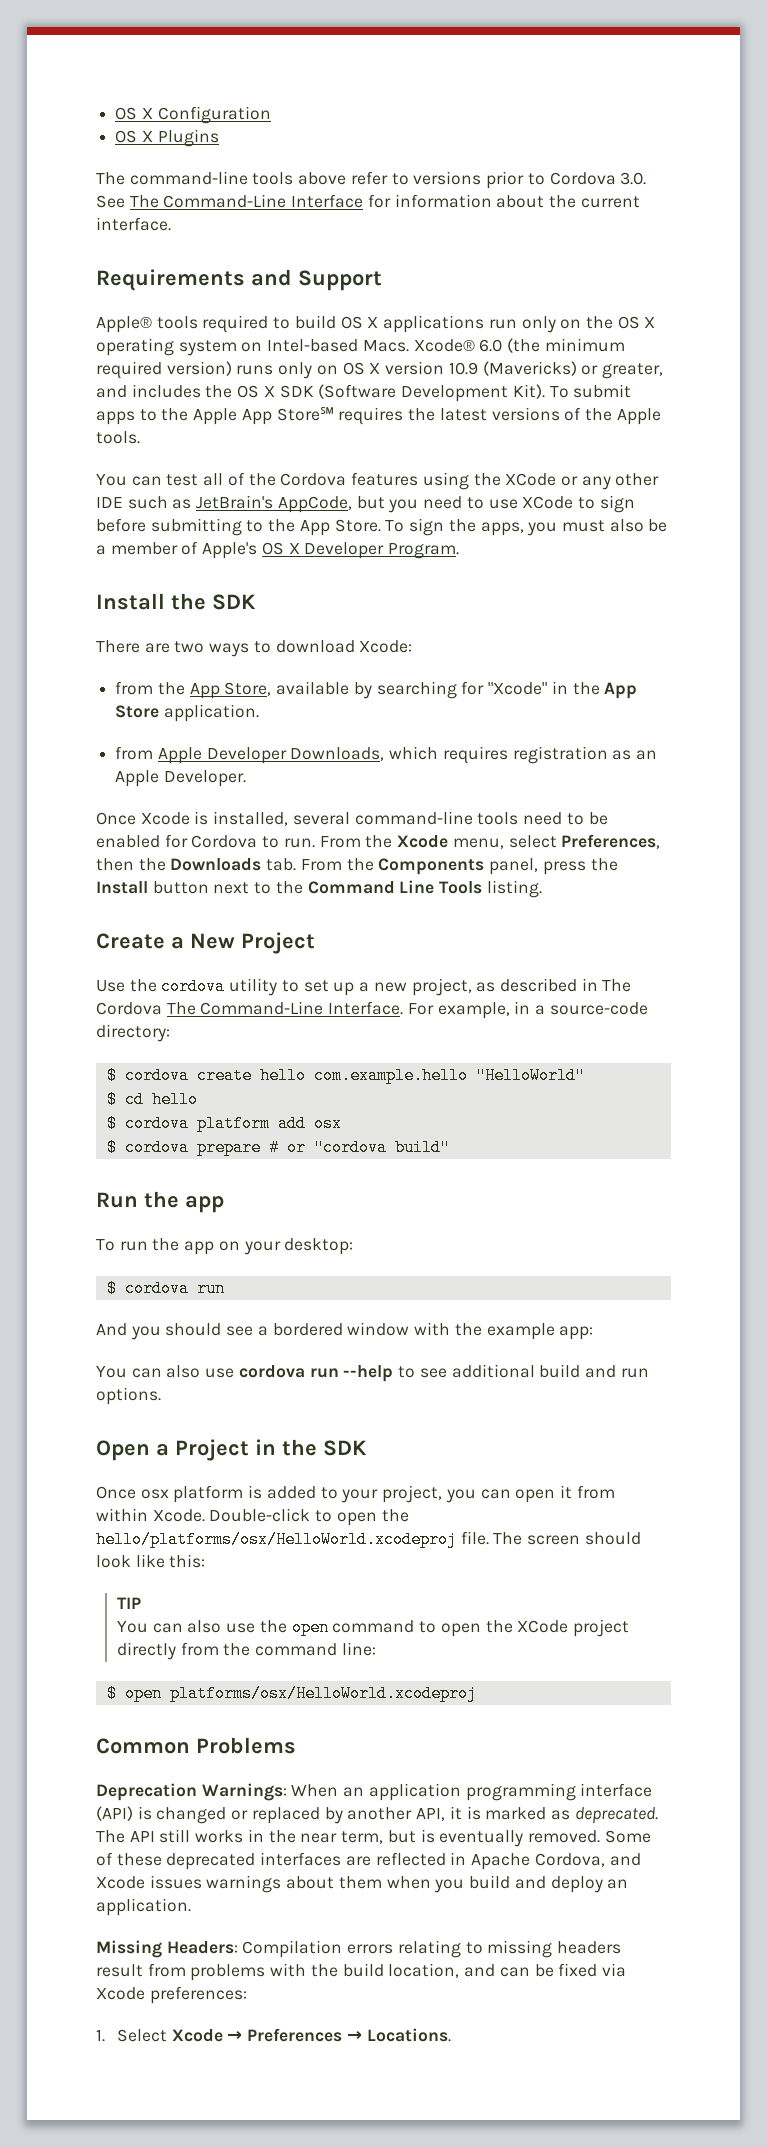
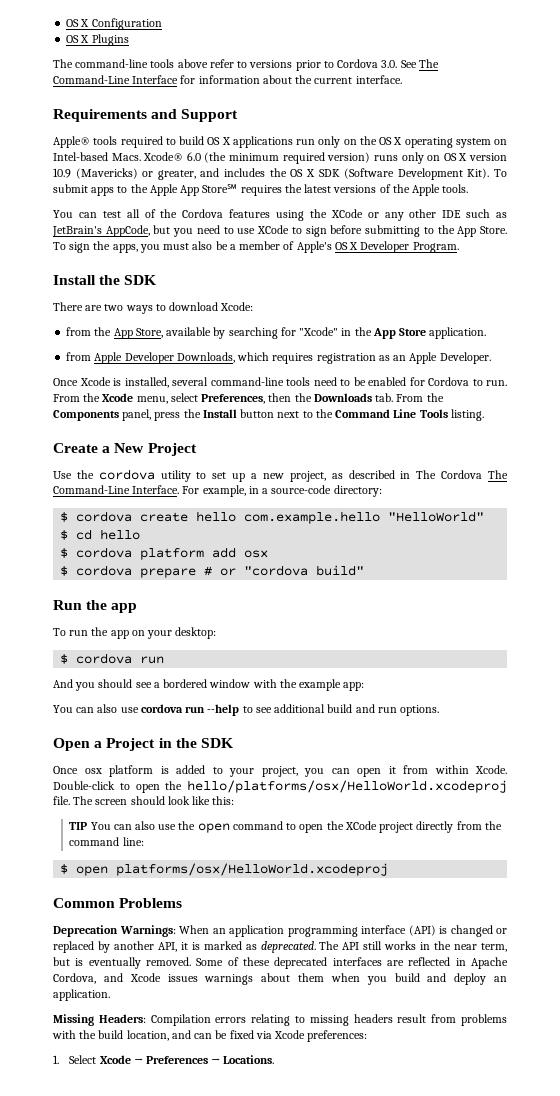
(141, 1603) // -> (88, 826) none

